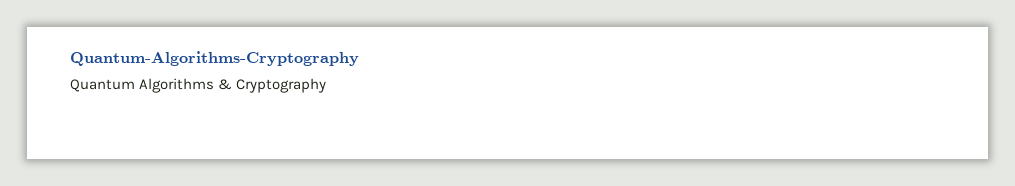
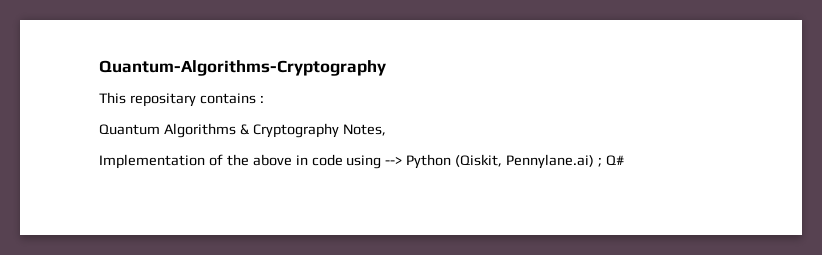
(359, 58) none -> [99,92,264,107] // This repositary contains :
(327, 85) none -> [342,124,386,136] [99,154,624,169] Notes, // Implementation of the above in code using --> Python (Qiskit, Pennylane.ai) ; Q#

